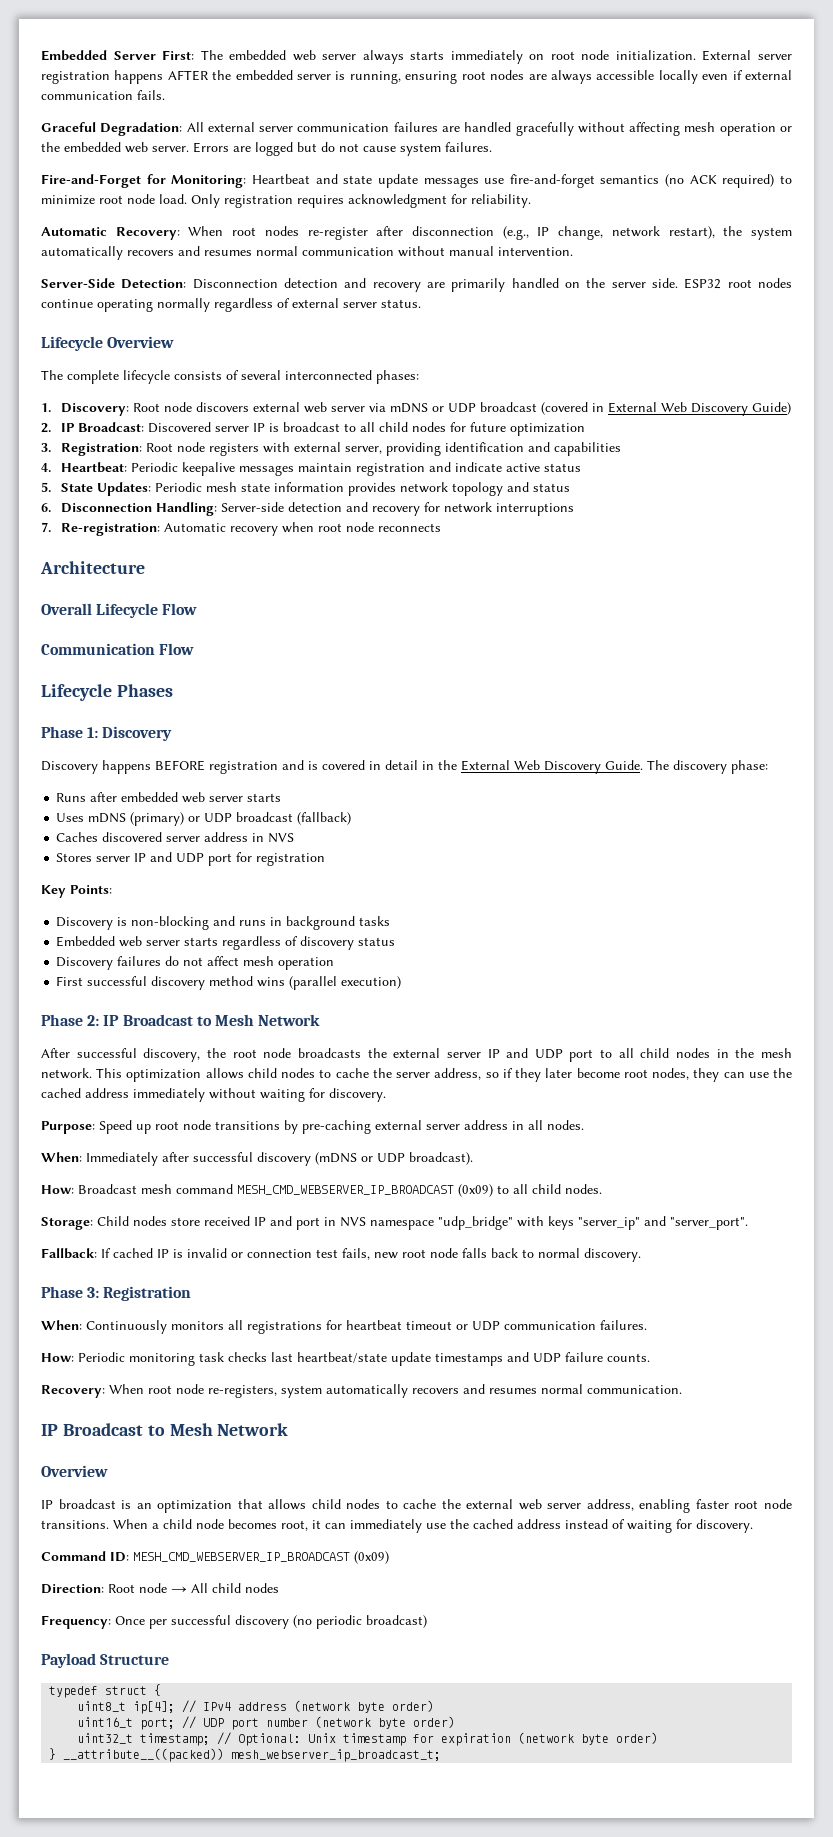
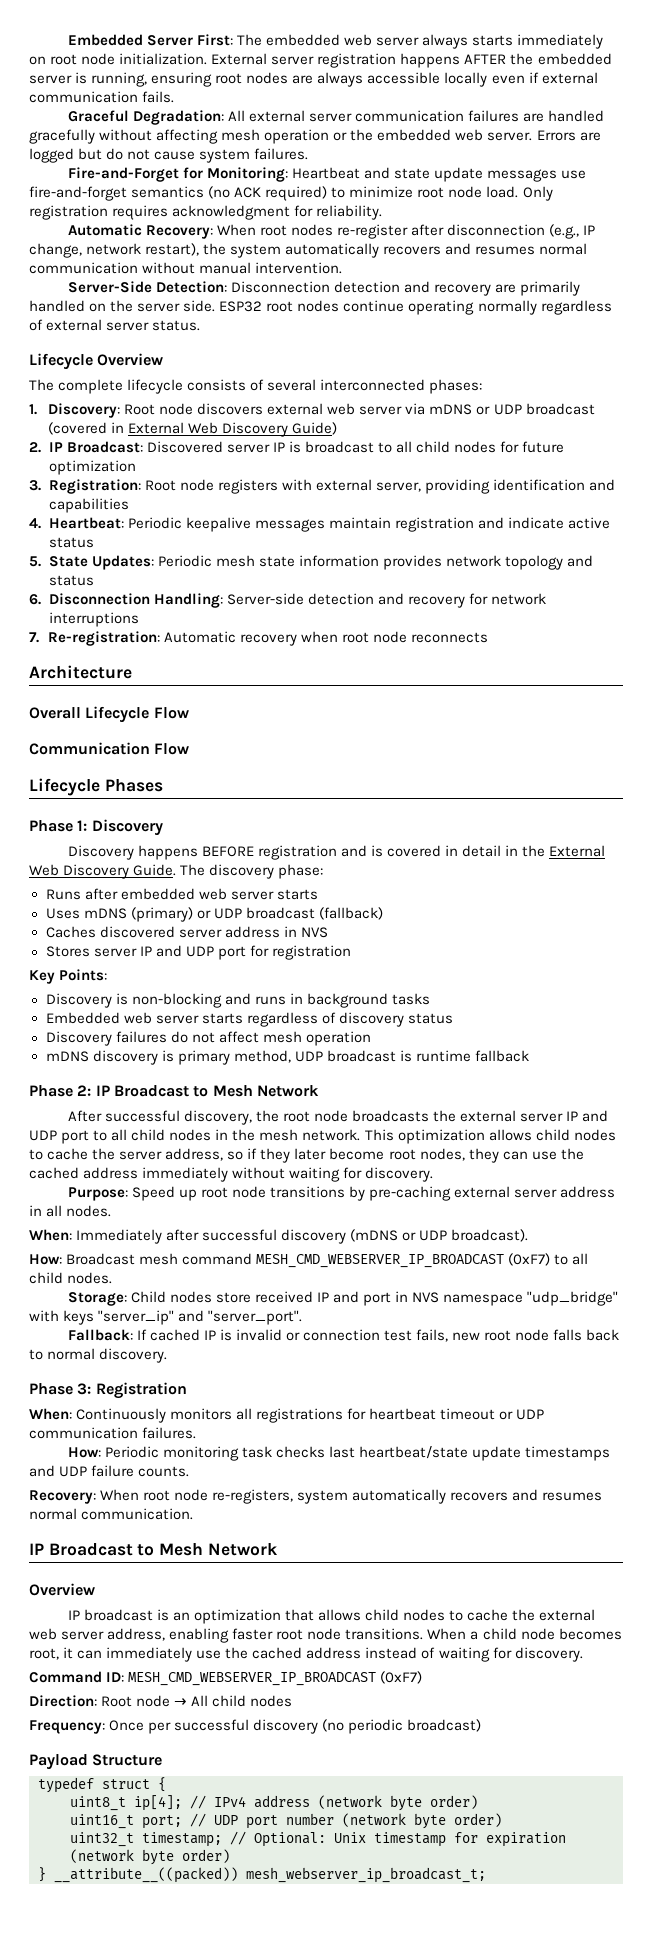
[56,976,402,990] First successful discovery method wins (parallel execution) -> [45,1050,529,1065] mDNS discovery is primary method, UDP broadcast is runtime fallback
[458,1184,493,1197] (0x09) -> [508,1253,551,1266] (0xF7)
[354,1551,389,1564] (0x09) -> [380,1671,423,1684] (0xF7)

